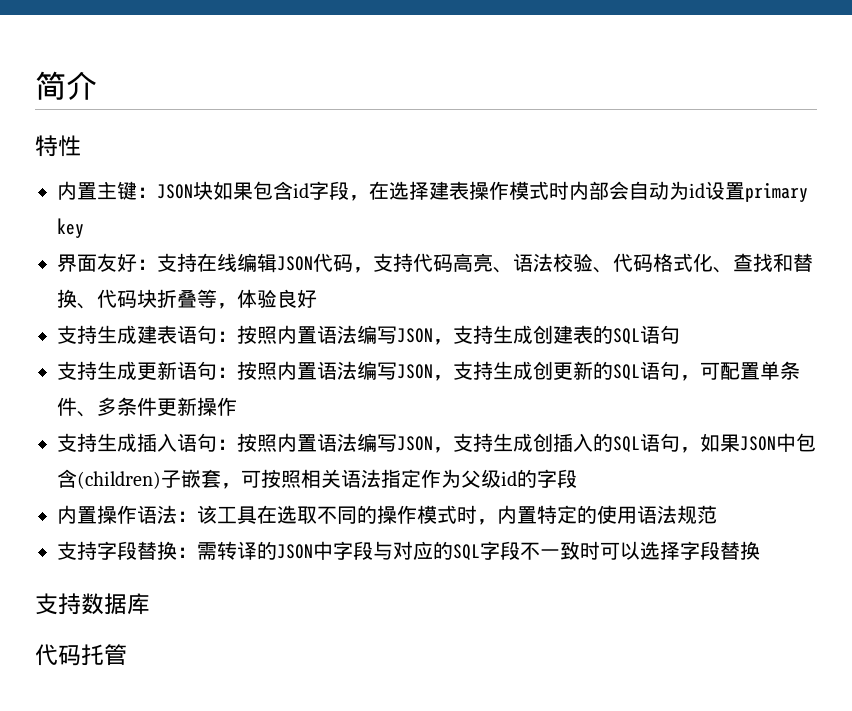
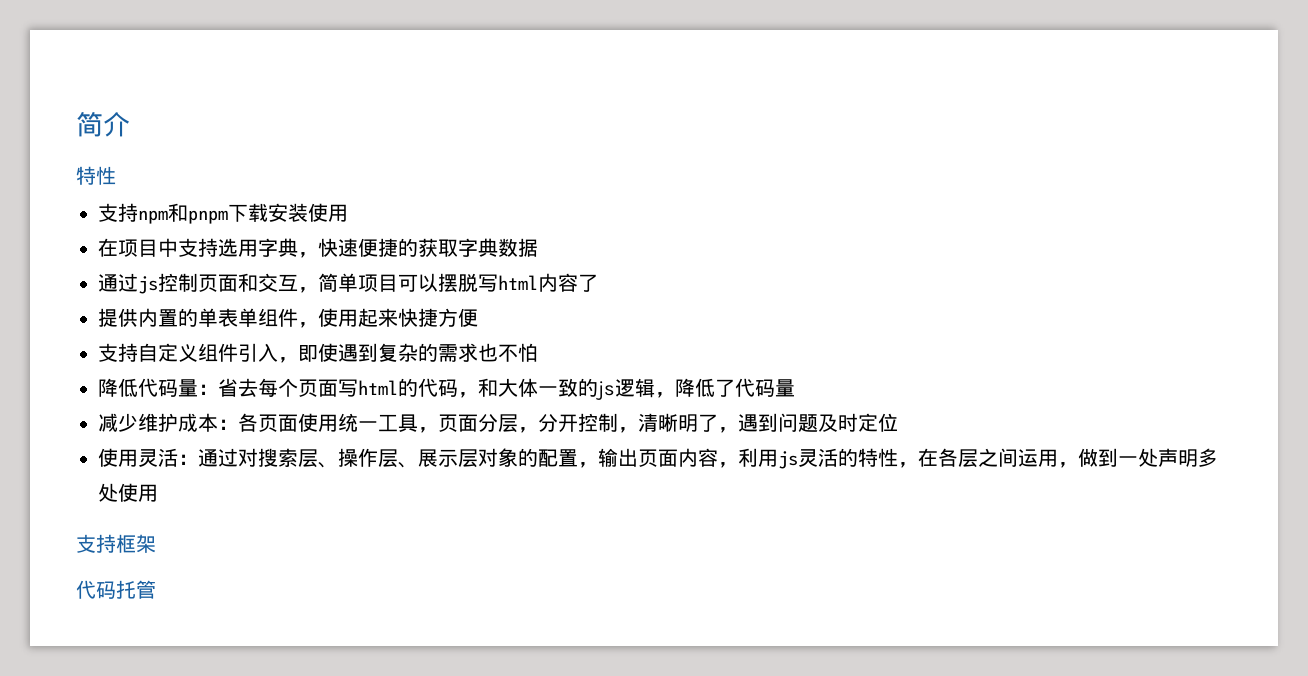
[57,181,808,202] [57,218,84,238] [57,253,813,273] [57,289,317,309] [57,325,680,345] [57,361,800,381] [57,397,237,417] [57,433,816,453] [57,469,577,489] [57,505,717,525] [57,541,760,561] [35,593,150,615] 内置主键：JSON块如果包含id字段，在选择建表操作模式时内部会自动为id设置primary key // 界面友好：支持在线编辑JSON代码，支持代码高亮、语法校验、代码格式化、查找和替换、代码块折叠等，体验良好 // 支持生成建表语句：按照内置语法编写JSON，支持生成创建表的SQL语句 // 支持生成更新语句：按照内置语法编写JSON，支持生成创更新的SQL语句，可配置单条件、多条件更新操作 // 支持生成插入语句：按照内置语法编写JSON，支持生成创插入的SQL语句，如果JSON中包含(children)子嵌套，可按照相关语法指定作为父级id的字段 // 内置操作语法：该工具在选取不同的操作模式时，内置特定的使用语法规范 // 支持字段替换：需转译的JSON中字段与对应的SQL字段不一致时可以选择字段替换 // 支持数据库 -> [98,203,348,224] [98,238,538,258] [98,273,598,294] [98,308,478,328] [98,343,538,363] [98,378,795,400] [98,413,898,433] [98,448,1218,469] [98,483,158,502] [76,534,156,553] 支持npm和pnpm下载安装使用 // 在项目中支持选用字典，快速便捷的获取字典数据 // 通过js控制页面和交互，简单项目可以摆脱写html内容了 // 提供内置的单表单组件，使用起来快捷方便 // 支持自定义组件引入，即使遇到复杂的需求也不怕 // 降低代码量：省去每个页面写html的代码，和大体一致的js逻辑，降低了代码量 // 减少维护成本：各页面使用统一工具，页面分层，分开控制，清晰明了，遇到问题及时定位 // 使用灵活：通过对搜索层、操作层、展示层对象的配置，输出页面内容，利用js灵活的特性，在各层之间运用，做到一处声明多处使用 // 支持框架

